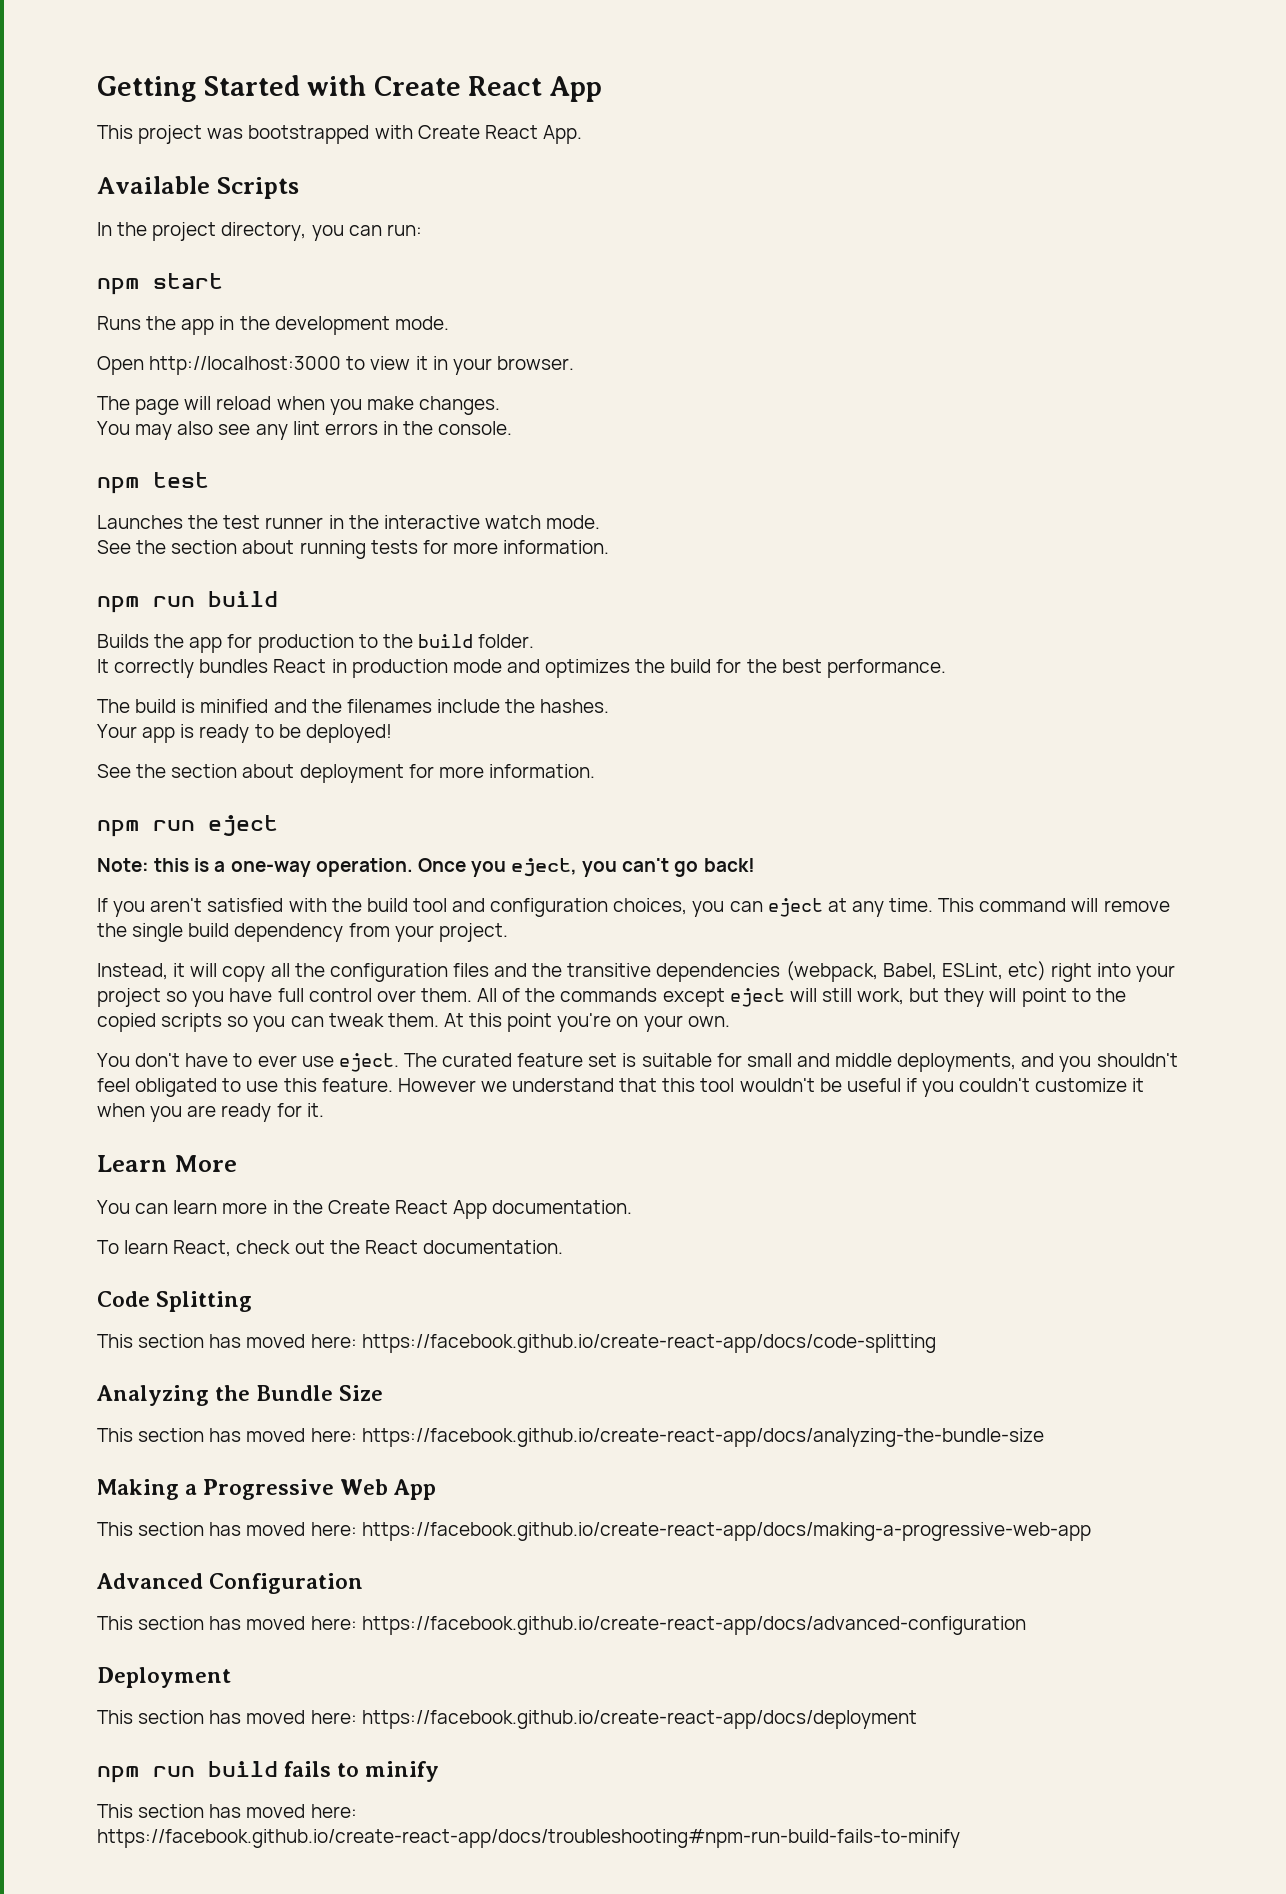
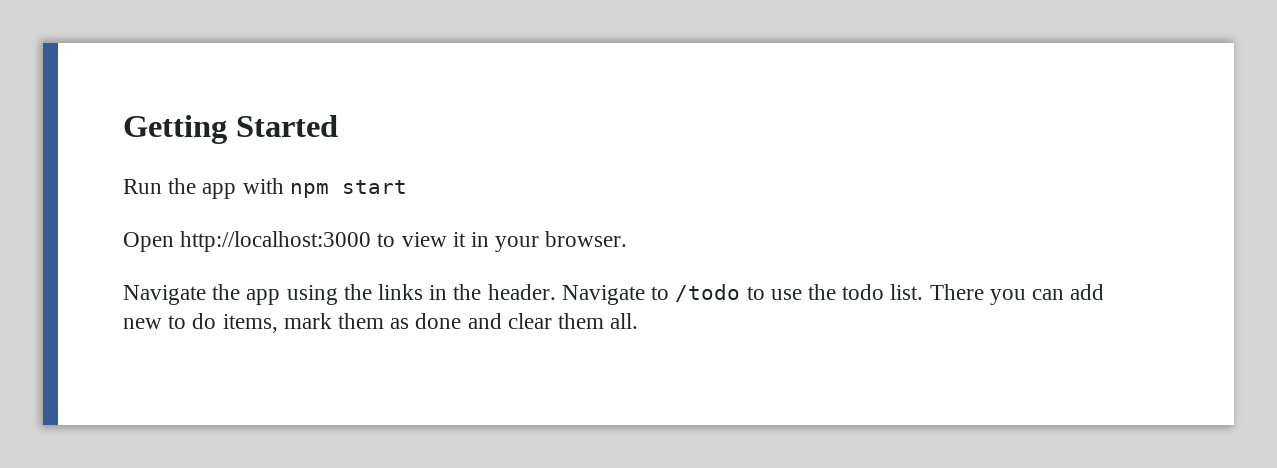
[307,75,602,102] [97,125,582,144] [97,176,299,199] [97,222,422,241] [97,273,223,295] [97,316,449,335] with Create React App // This project was bootstrapped with Create React App. // Available Scripts // In the project directory, you can run: // npm start // Runs the app in the development mode. -> [123,178,407,199] // Run the app with npm start
[97,396,500,415] [97,421,513,440] [97,472,209,494] [97,515,601,529] [97,540,610,559] [97,591,278,613] [97,634,535,653] [97,659,946,678] [97,699,610,713] [97,724,392,743] [97,764,595,783] [97,815,278,837] [97,858,755,877] [97,898,1170,917] [97,923,508,942] [97,961,1176,982] [97,988,1126,1007] [97,1013,730,1032] [97,1053,1178,1072] [97,1078,1145,1097] [97,1103,324,1122] [97,1155,237,1172] [97,1200,633,1219] [97,1240,563,1257] [97,1291,253,1312] [97,1334,936,1353] [96,1385,384,1406] [97,1428,1044,1447] [97,1479,437,1500] [97,1522,1091,1541] [96,1573,364,1594] [97,1616,1026,1635] [97,1667,231,1688] [97,1710,917,1729] [97,1761,440,1783] [97,1804,357,1818] [97,1829,960,1848] The page will reload when you make changes. // You may also see any lint errors in the console. // npm test // Launches the test runner in the interactive watch mode. // See the section about running tests for more information. // npm run build // Builds the app for production to the build folder. // It correctly bundles React in production mode and optimizes the build for the best performance. // The build is minified and the filenames include the hashes. // Your app is ready to be deployed! // See the section about deployment for more information. // npm run eject // Note: this is a one-way operation. Once you eject, you can't go back! // If you aren't satisfied with the build tool and configuration choices, you can eject at any time. This command will remove the single build dependency from your project. // Instead, it will copy all the configuration files and the transitive dependencies (webpack, Babel, ESLint, etc) right into your project so you have full control over them. All of the commands except eject will still work, but they will point to the copied scripts so you can tweak them. At this point you're on your own. // You don't have to ever use eject. The curated feature set is suitable for small and middle deployments, and you shouldn't feel obligated to use this feature. However we understand that this tool wouldn't be useful if you couldn't customize it when you are ready for it. // Learn More // You can learn more in the Create React App documentation. // To learn React, check out the React documentation. // Code Splitting // This section has moved here: https://facebook.github.io/create-react-app/docs/code-splitting // Analyzing the Bundle Size // This section has moved here: https://facebook.github.io/create-react-app/docs/analyzing-the-bundle-size // Making a Progressive Web App // This section has moved here: https://facebook.github.io/create-react-app/docs/making-a-progressive-web-app // Advanced Configuration // This section has moved here: https://facebook.github.io/create-react-app/docs/advanced-configuration // Deployment // This section has moved here: https://facebook.github.io/create-react-app/docs/deployment // npm run build fails to minify // This section has moved here: https://facebook.github.io/create-react-app/docs/troubleshooting#npm-run-build-fails-to-minify -> [123,284,1105,305] [123,313,639,333] Navigate the app using the links in the header. Navigate to /todo to use the todo list. There you can add new to do items, mark them as done and clear them all.

